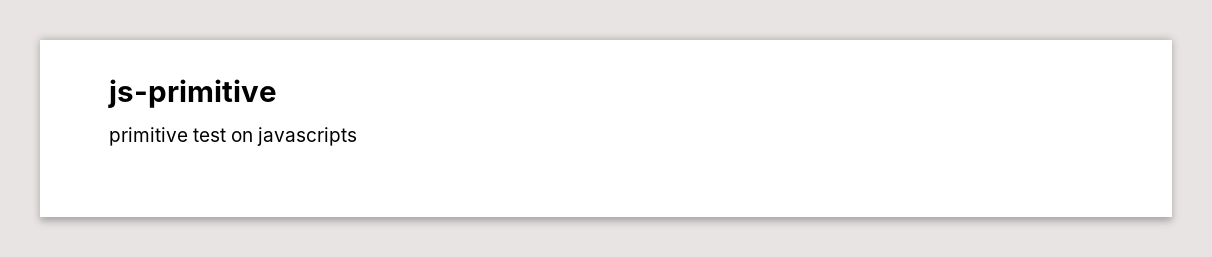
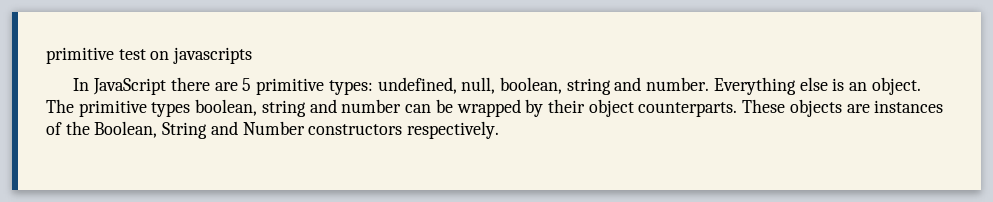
[108,79,277,108] js-primitive // -> (46, 55) none
(358, 136) none -> [73,77,921,95] [46,99,944,117] [46,121,500,139] // In JavaScript there are 5 primitive types: undefined, null, boolean, string and number. Everything else is an object. The primitive types boolean, string and number can be wrapped by their object counterparts. These objects are instances of the Boolean, String and Number constructors respectively.

